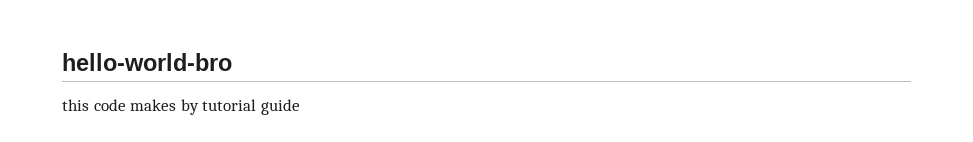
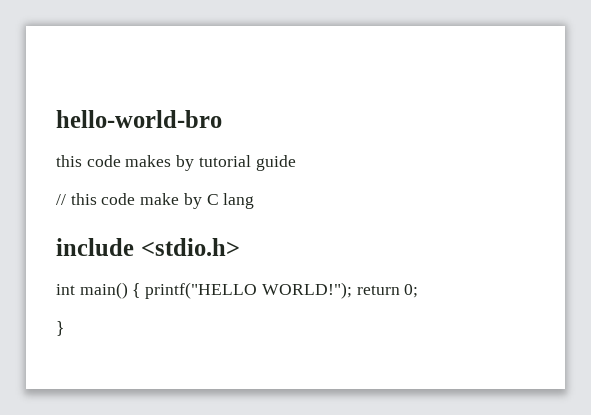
(300, 107) none -> [56,193,255,209] [56,238,240,256] [56,282,419,299] [56,321,64,336] // // this code make by C lang // include <stdio.h> // int main() { printf("HELLO WORLD!"); return 0; // }

